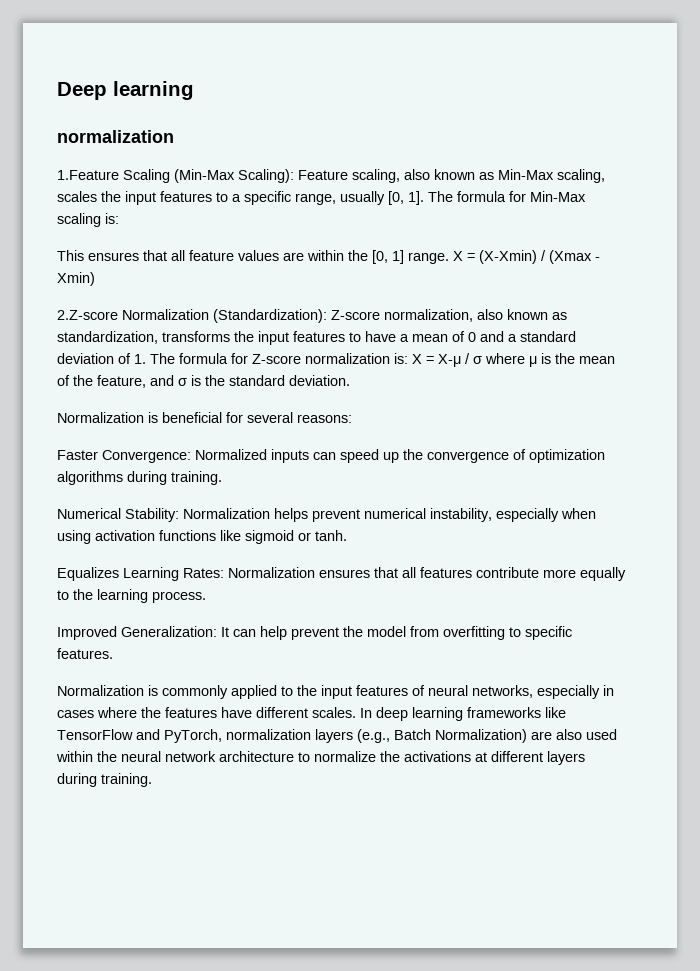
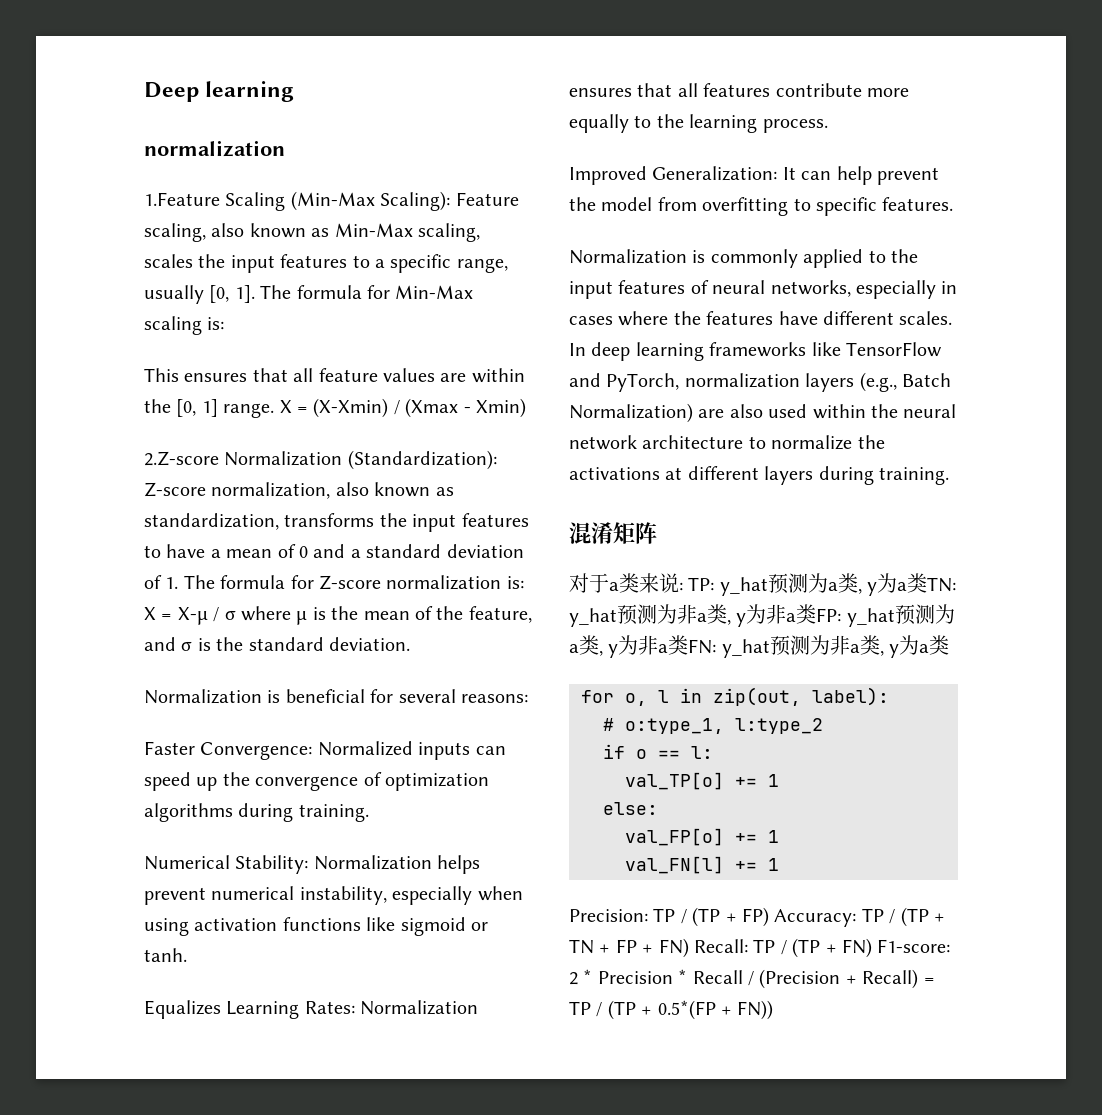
(152, 780) none -> [569,522,657,544] [569,573,957,596] [569,604,955,627] [569,635,950,658] [581,687,889,706] [603,718,823,734] [603,744,713,759] [625,772,779,790] [603,802,658,815] [625,828,779,846] [625,856,779,874] [569,907,945,927] [569,938,951,958] [569,969,935,989] [569,1000,774,1020] // 混淆矩阵 // 对于a类来说: TP: y_hat预测为a类, y为a类TN: y_hat预测为非a类, y为非a类FP: y_hat预测为a类, y为非a类FN: y_hat预测为非a类, y为a类 // for o, l in zip(out, label): // # o:type_1, l:type_2 // if o == l: // val_TP[o] += 1 // else: // val_FP[o] += 1 // val_FN[l] += 1 // Precision: TP / (TP + FP) Accuracy: TP / (TP + TN + FP + FN) Recall: TP / (TP + FN) F1-score: 2 * Precision * Recall / (Precision + Recall) = TP / (TP + 0.5*(FP + FN))

